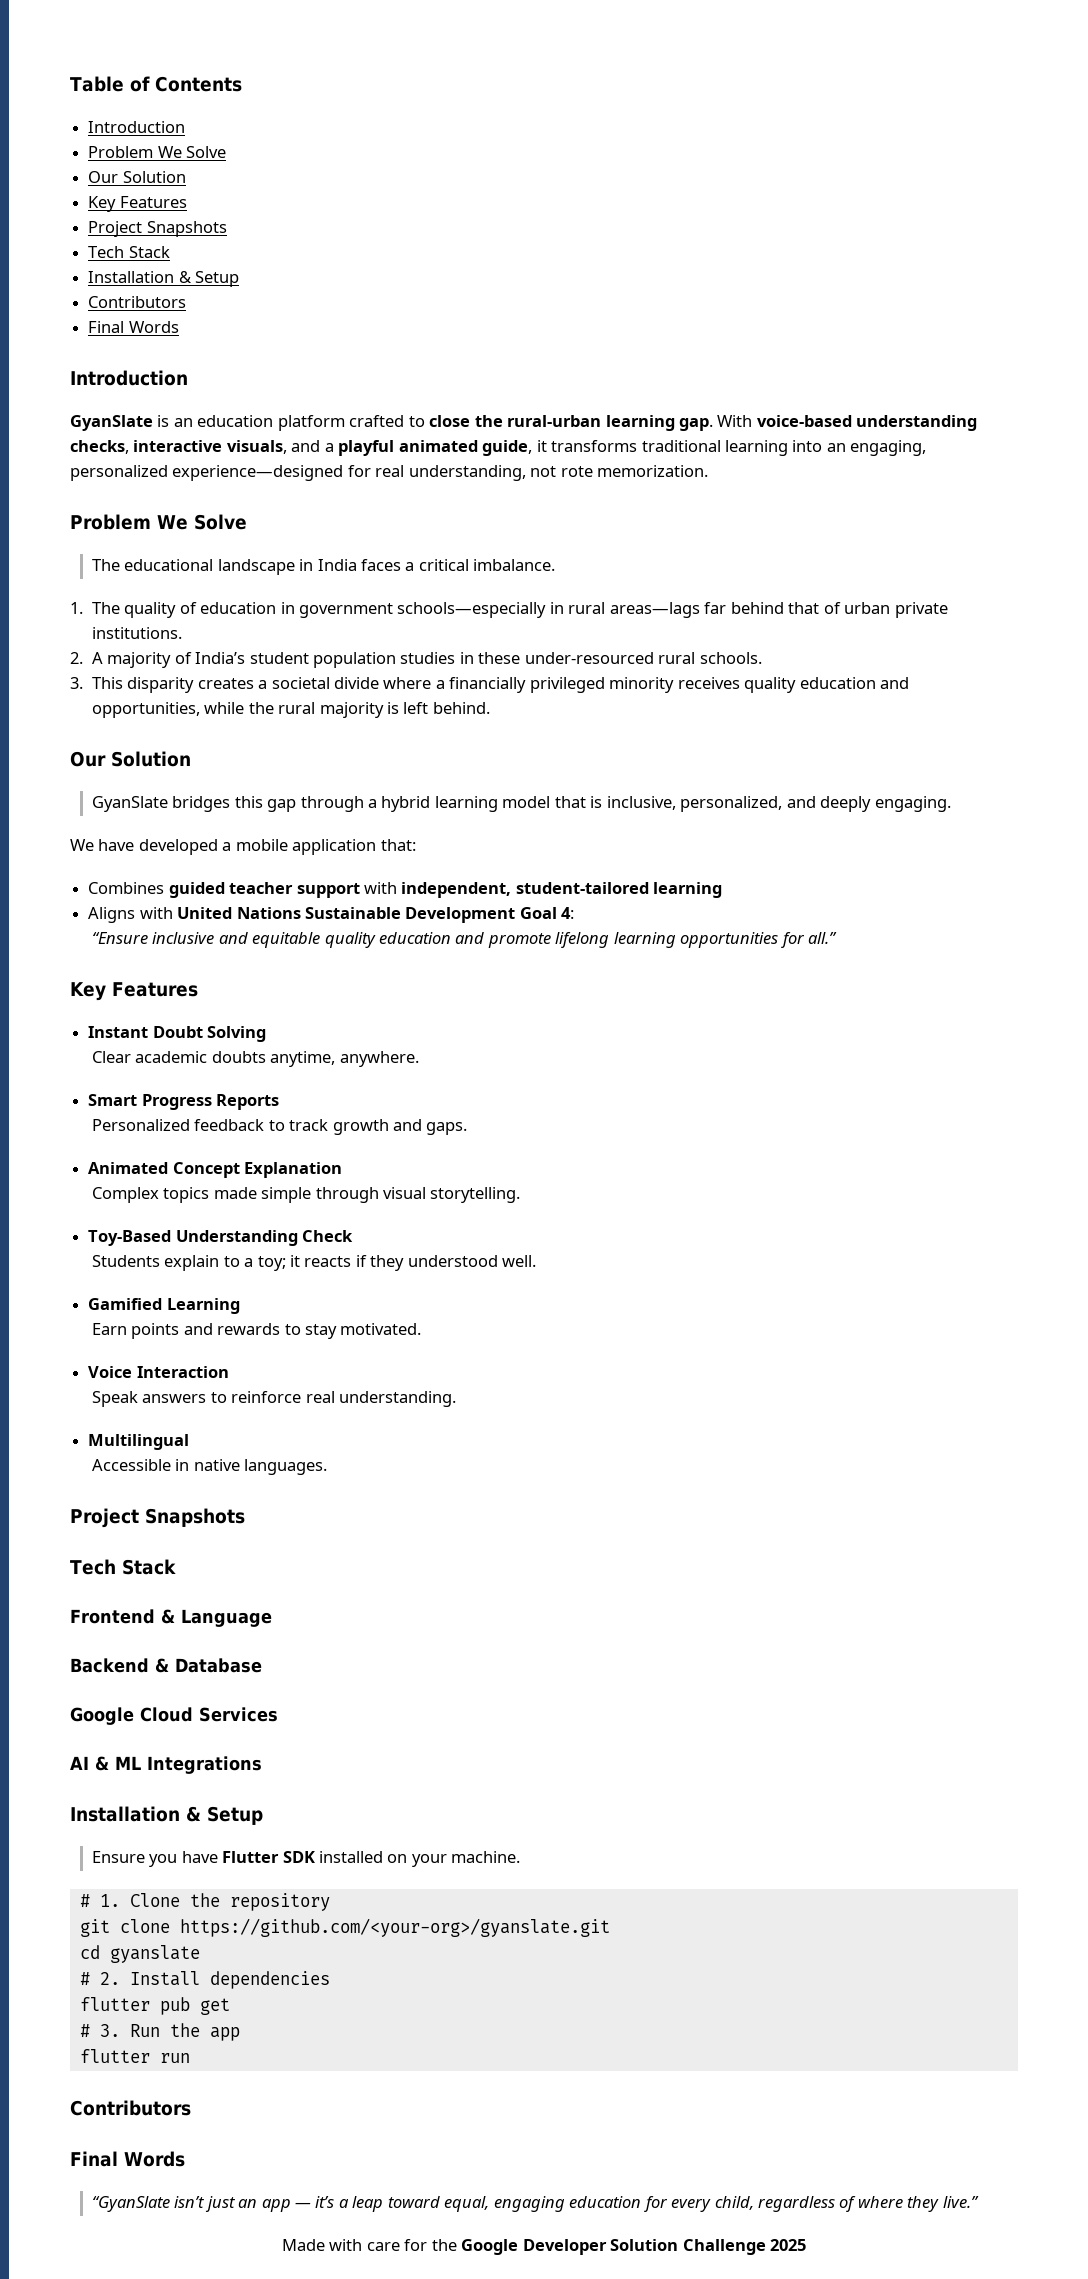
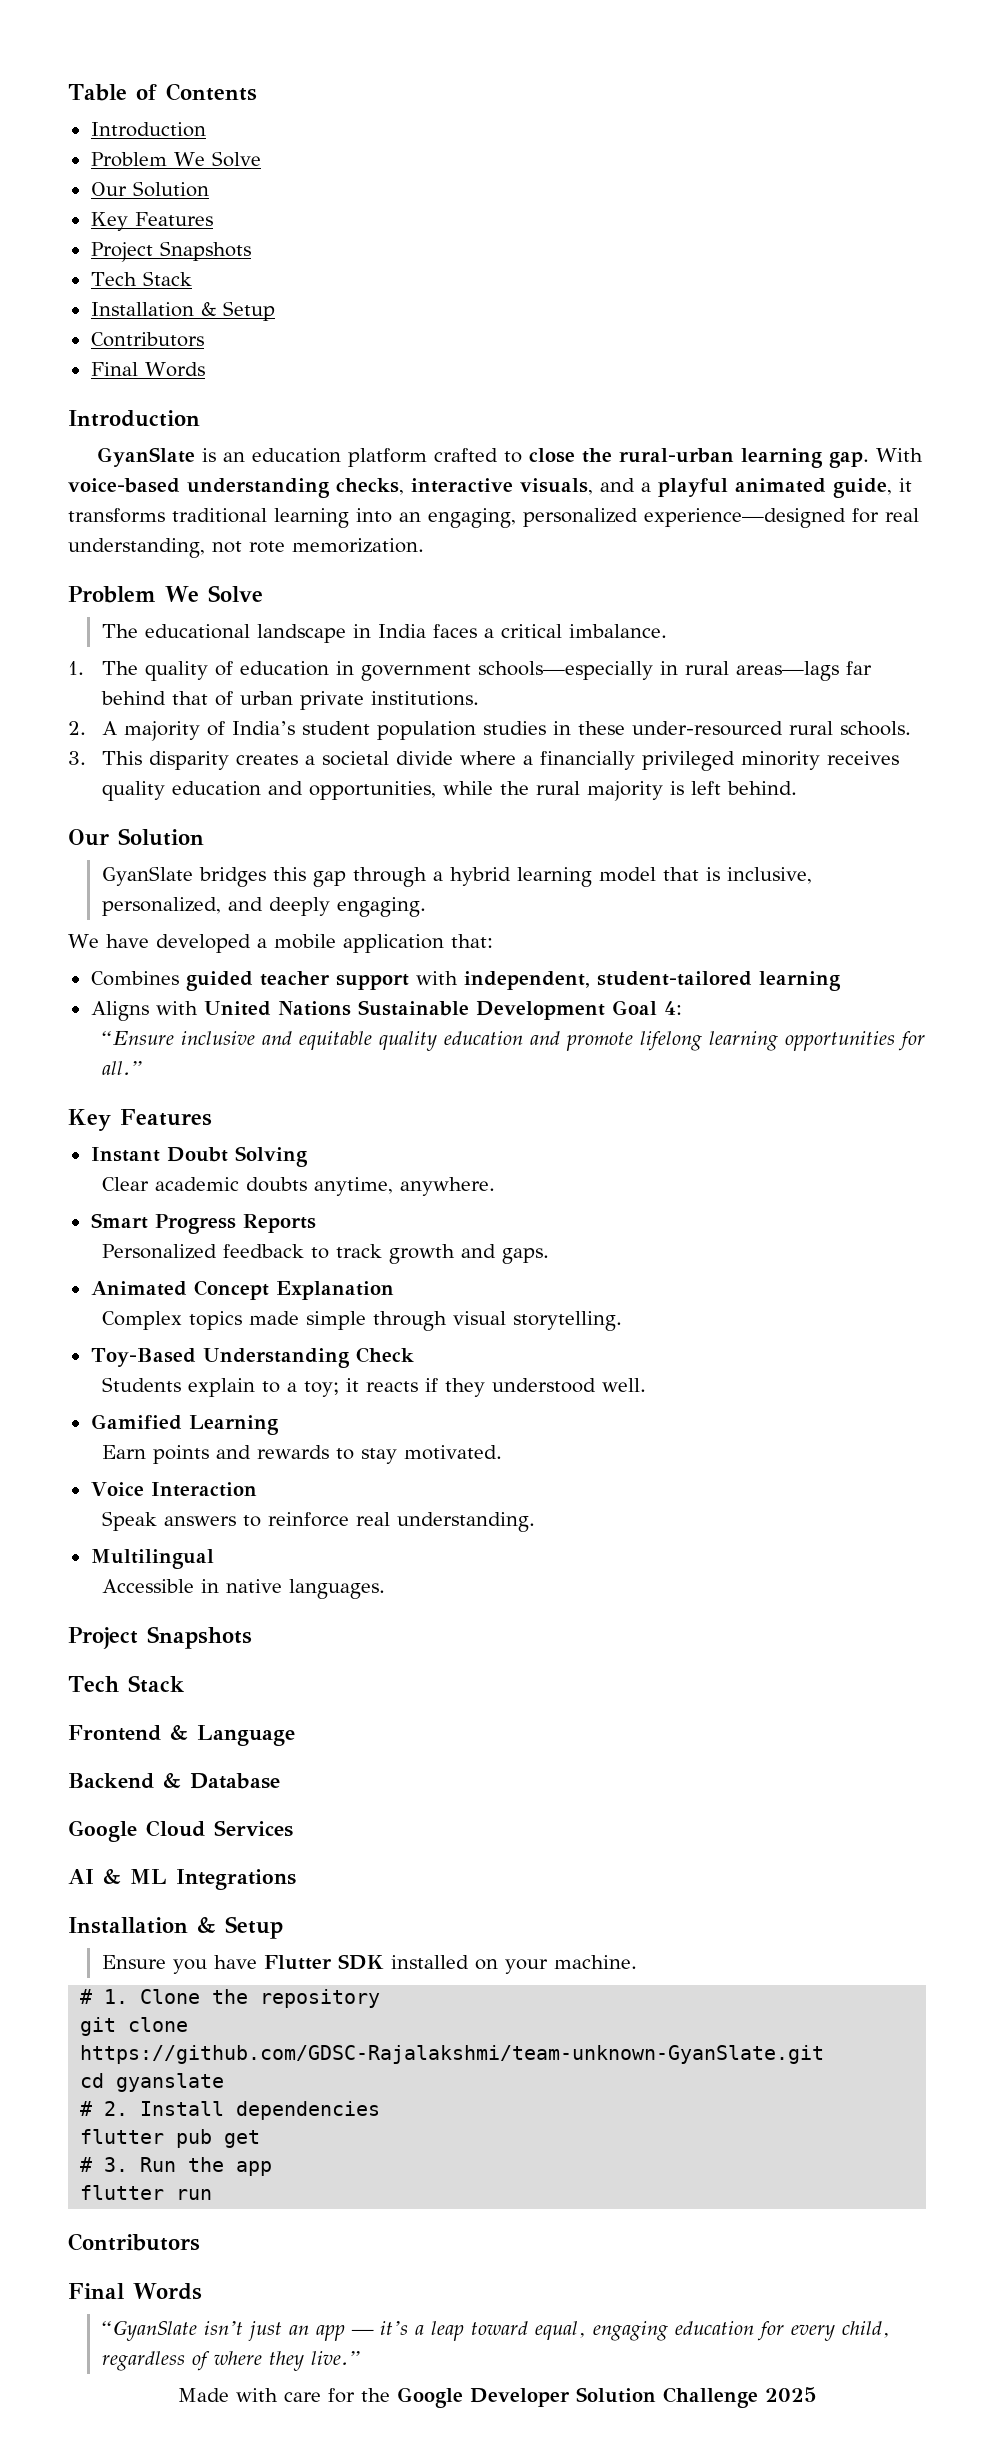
[179,1918,610,1937] https://github.com/<your-org>/gyanslate.git -> [80,2045,825,2064] https://github.com/GDSC-Rajalakshmi/team-unknown-GyanSlate.git

